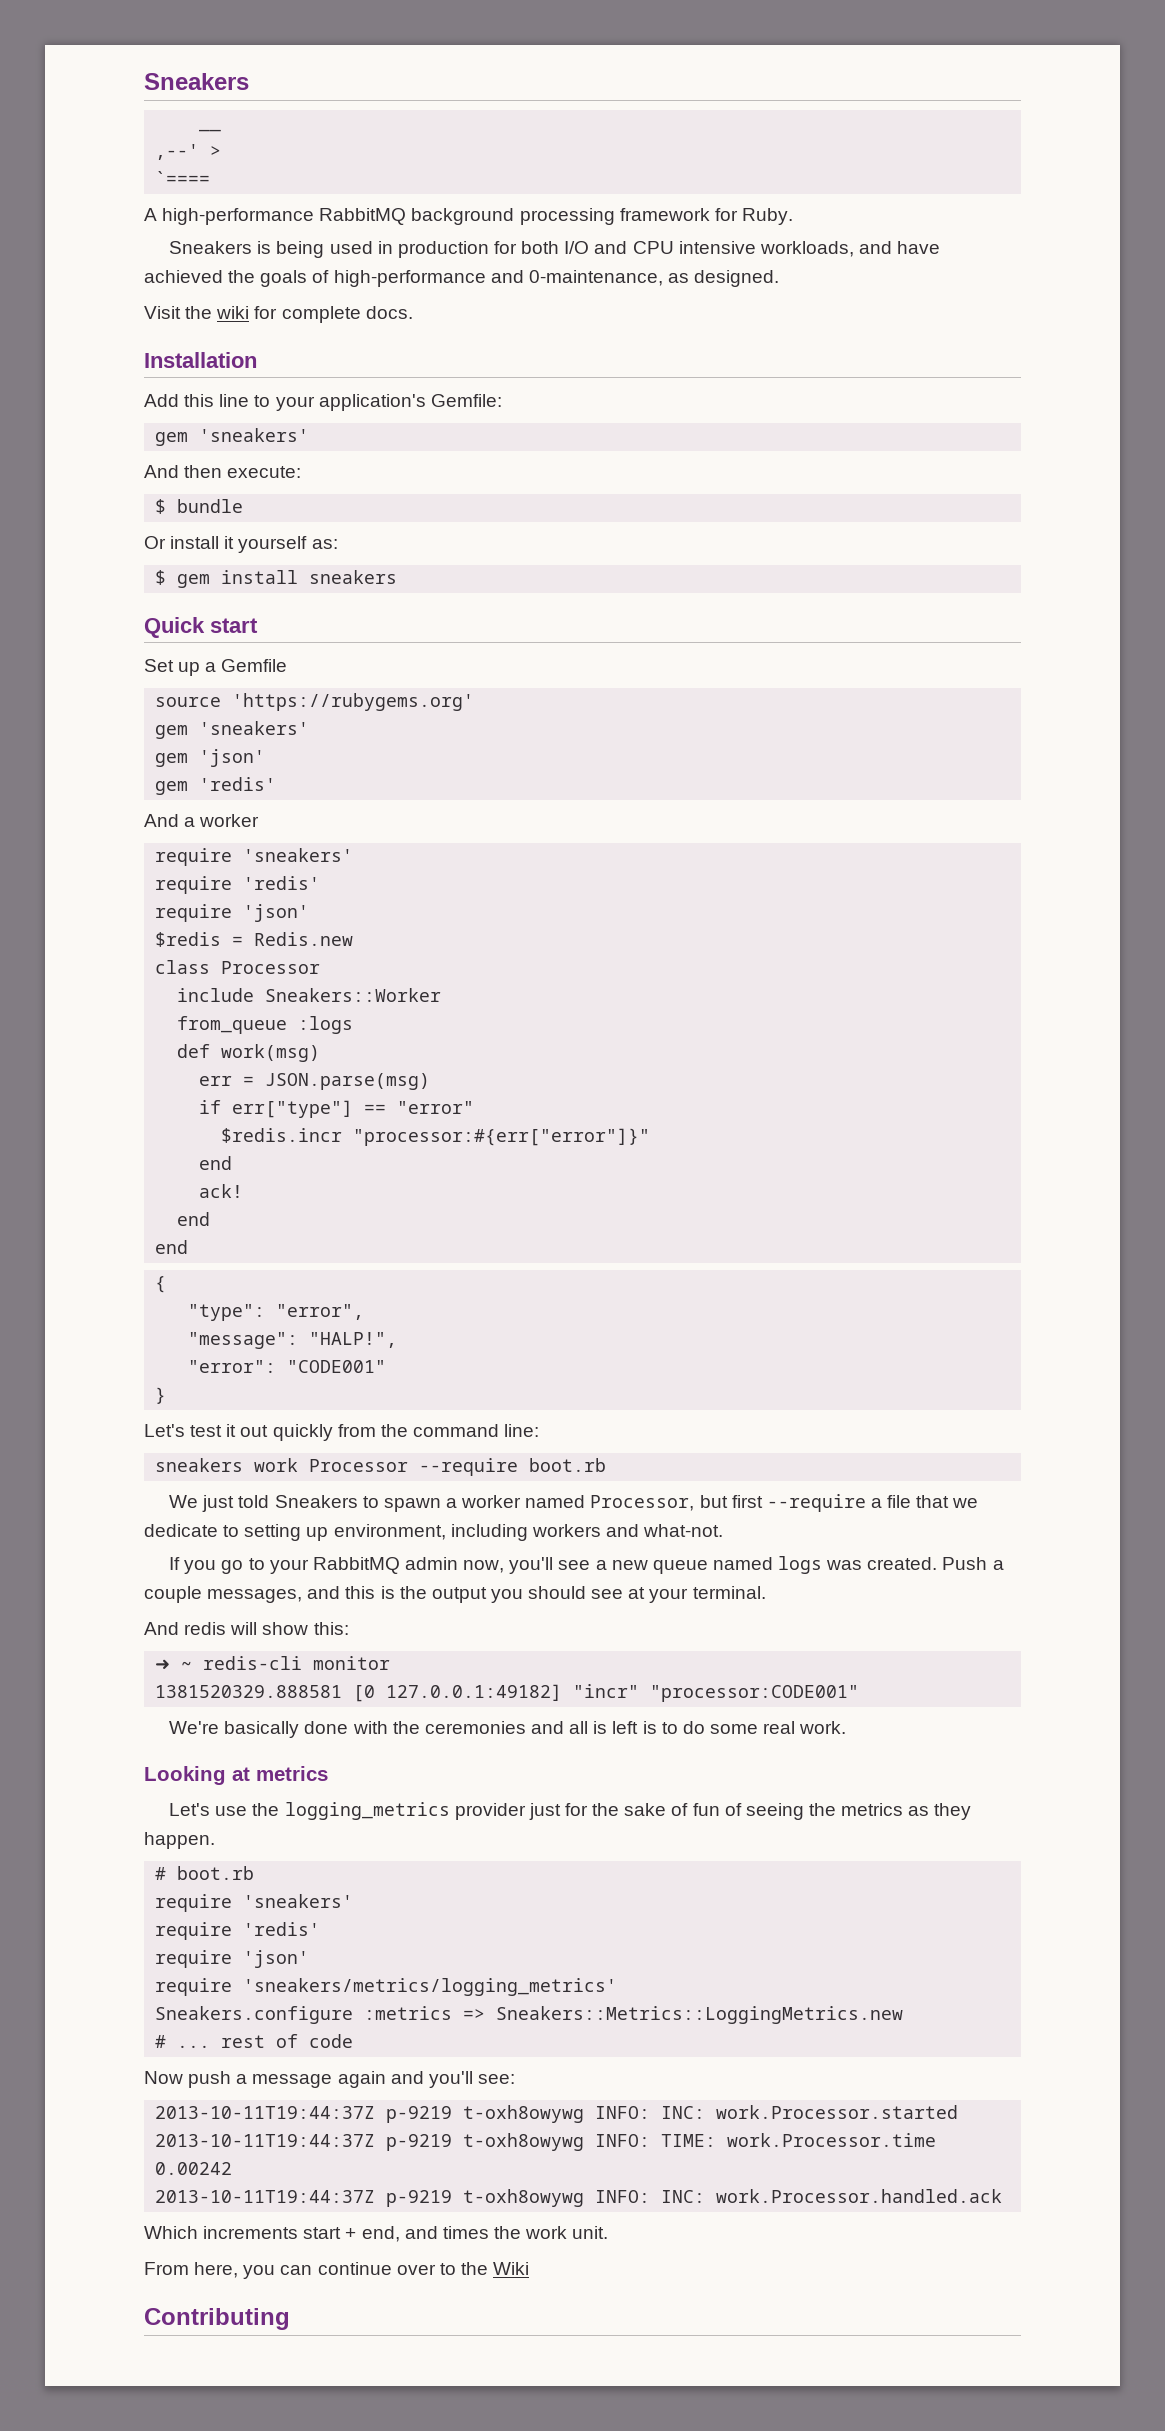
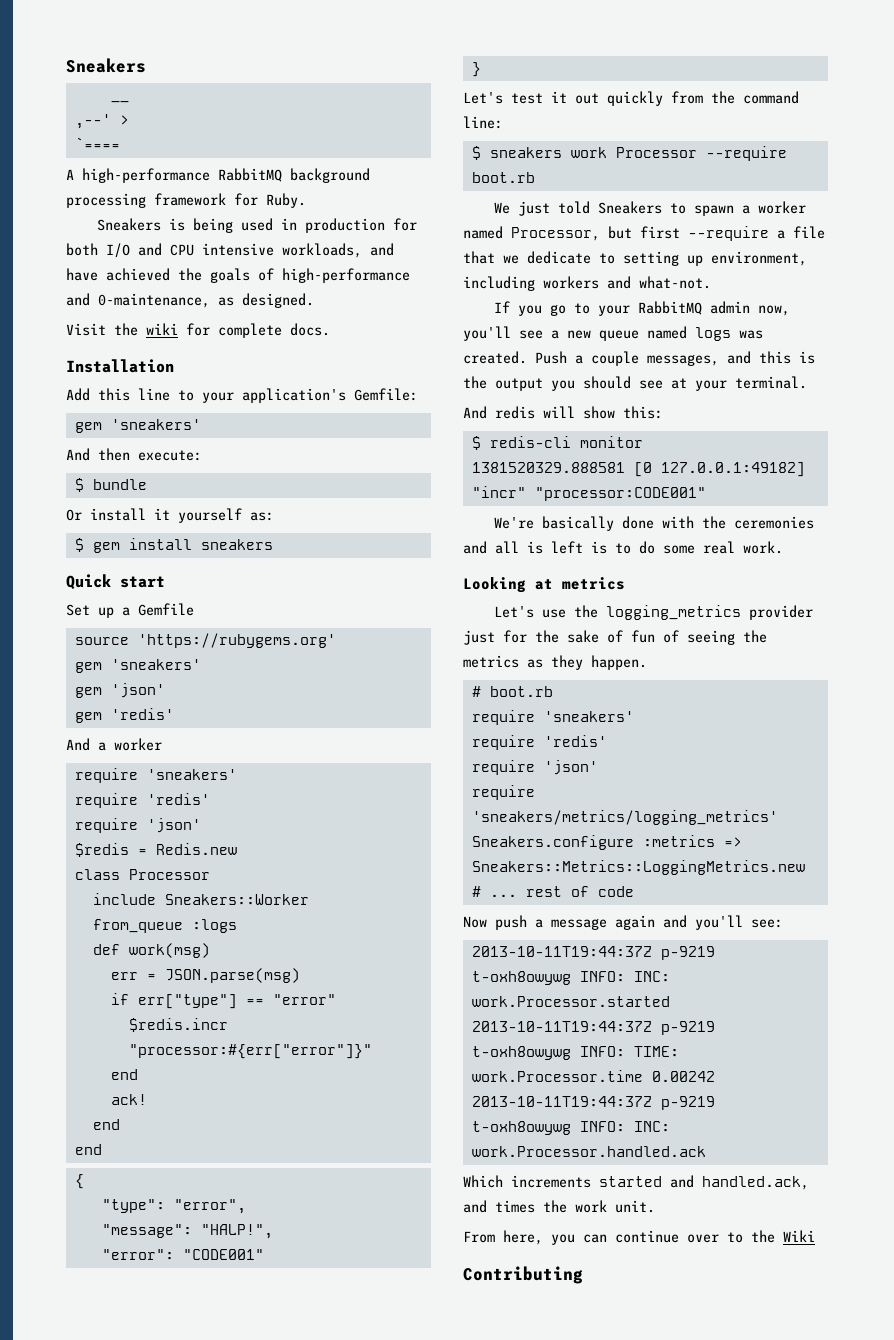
(540, 1430) none -> [471,146,481,160] $
[155,1659,193,1670] ➜ ~ -> [471,436,481,450] $
[303,2226,400,2242] start + end, -> [599,1175,809,1190] started and handled.ack,

